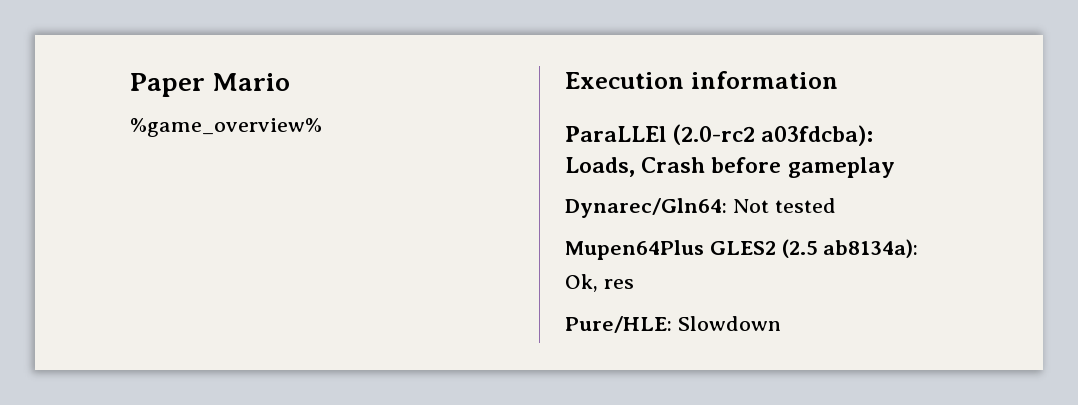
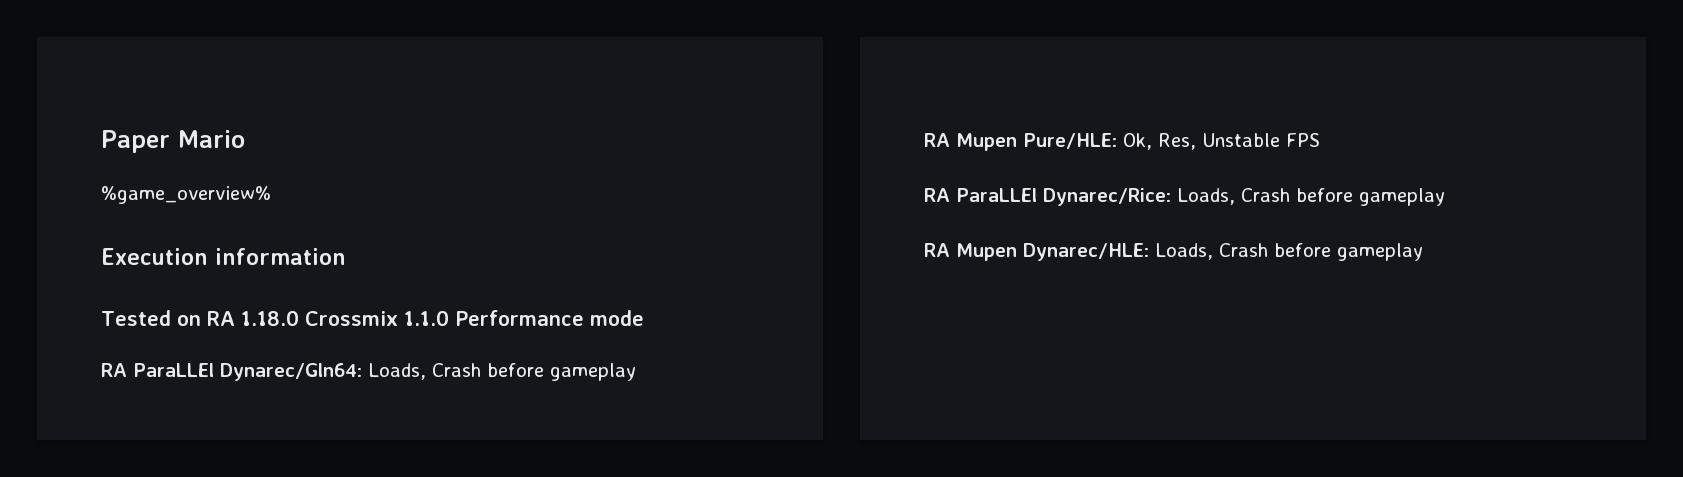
[565,124,874,146] [565,157,895,178] [565,198,836,218] [565,239,919,260] [565,274,634,292] [565,316,781,333] ParaLLEl (2.0-rc2 a03fdcba): Loads, Crash before gameplay // Dynarec/Gln64: Not tested // Mupen64Plus GLES2 (2.5 ab8134a): Ok, res // Pure/HLE: Slowdown -> [101,310,644,326] [101,363,636,381] [924,133,1320,151] [924,188,1445,206] [924,243,1423,261] Tested on RA 1.18.0 Crossmix 1.1.0 Performance mode // RA ParaLLEl Dynarec/Gln64: Loads, Crash before gameplay // RA Mupen Pure/HLE: Ok, Res, Unstable FPS // RA ParaLLEl Dynarec/Rice: Loads, Crash before gameplay // RA Mupen Dynarec/HLE: Loads, Crash before gameplay

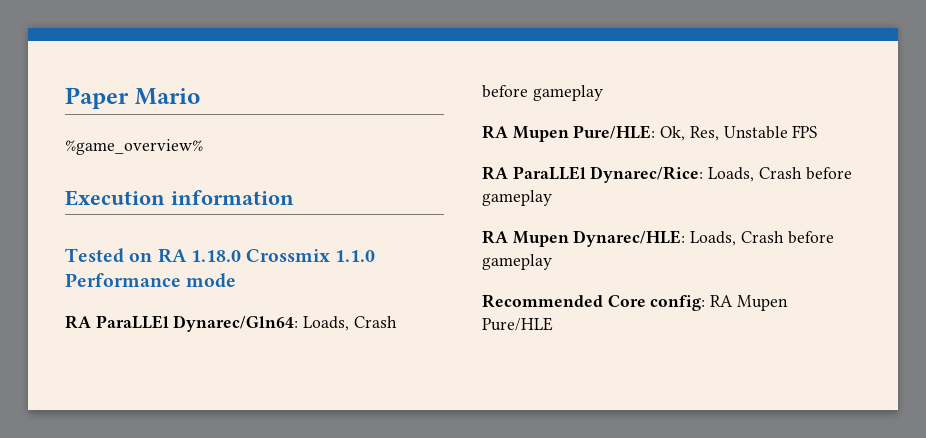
(1423, 252) none -> [482,294,788,311] [482,317,553,331] // Recommended Core config: RA Mupen Pure/HLE

